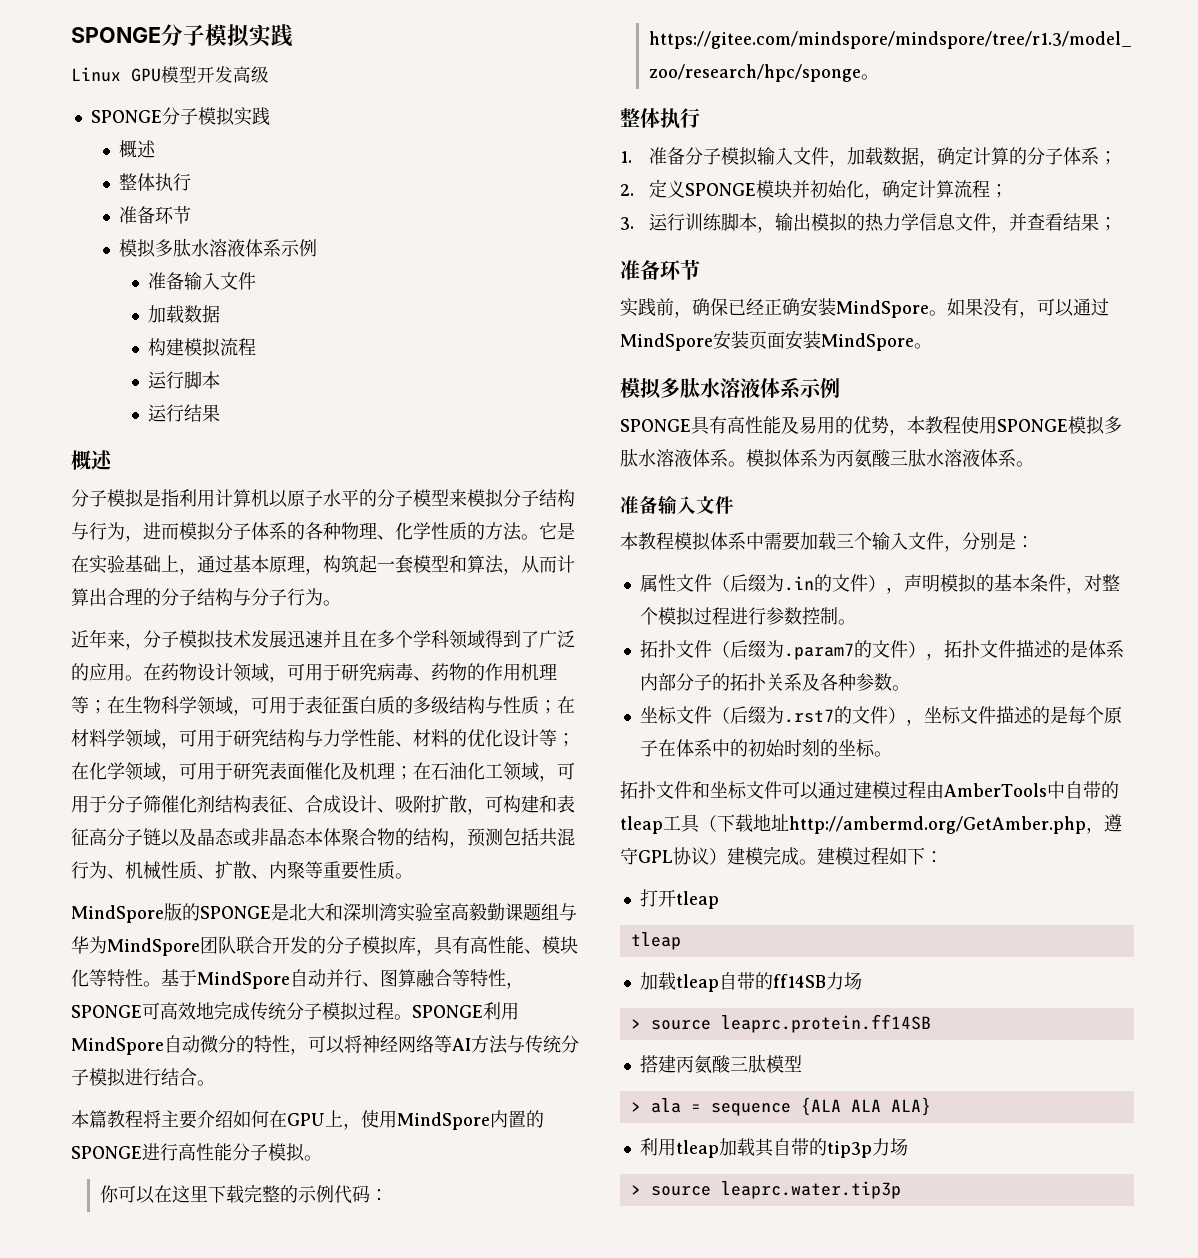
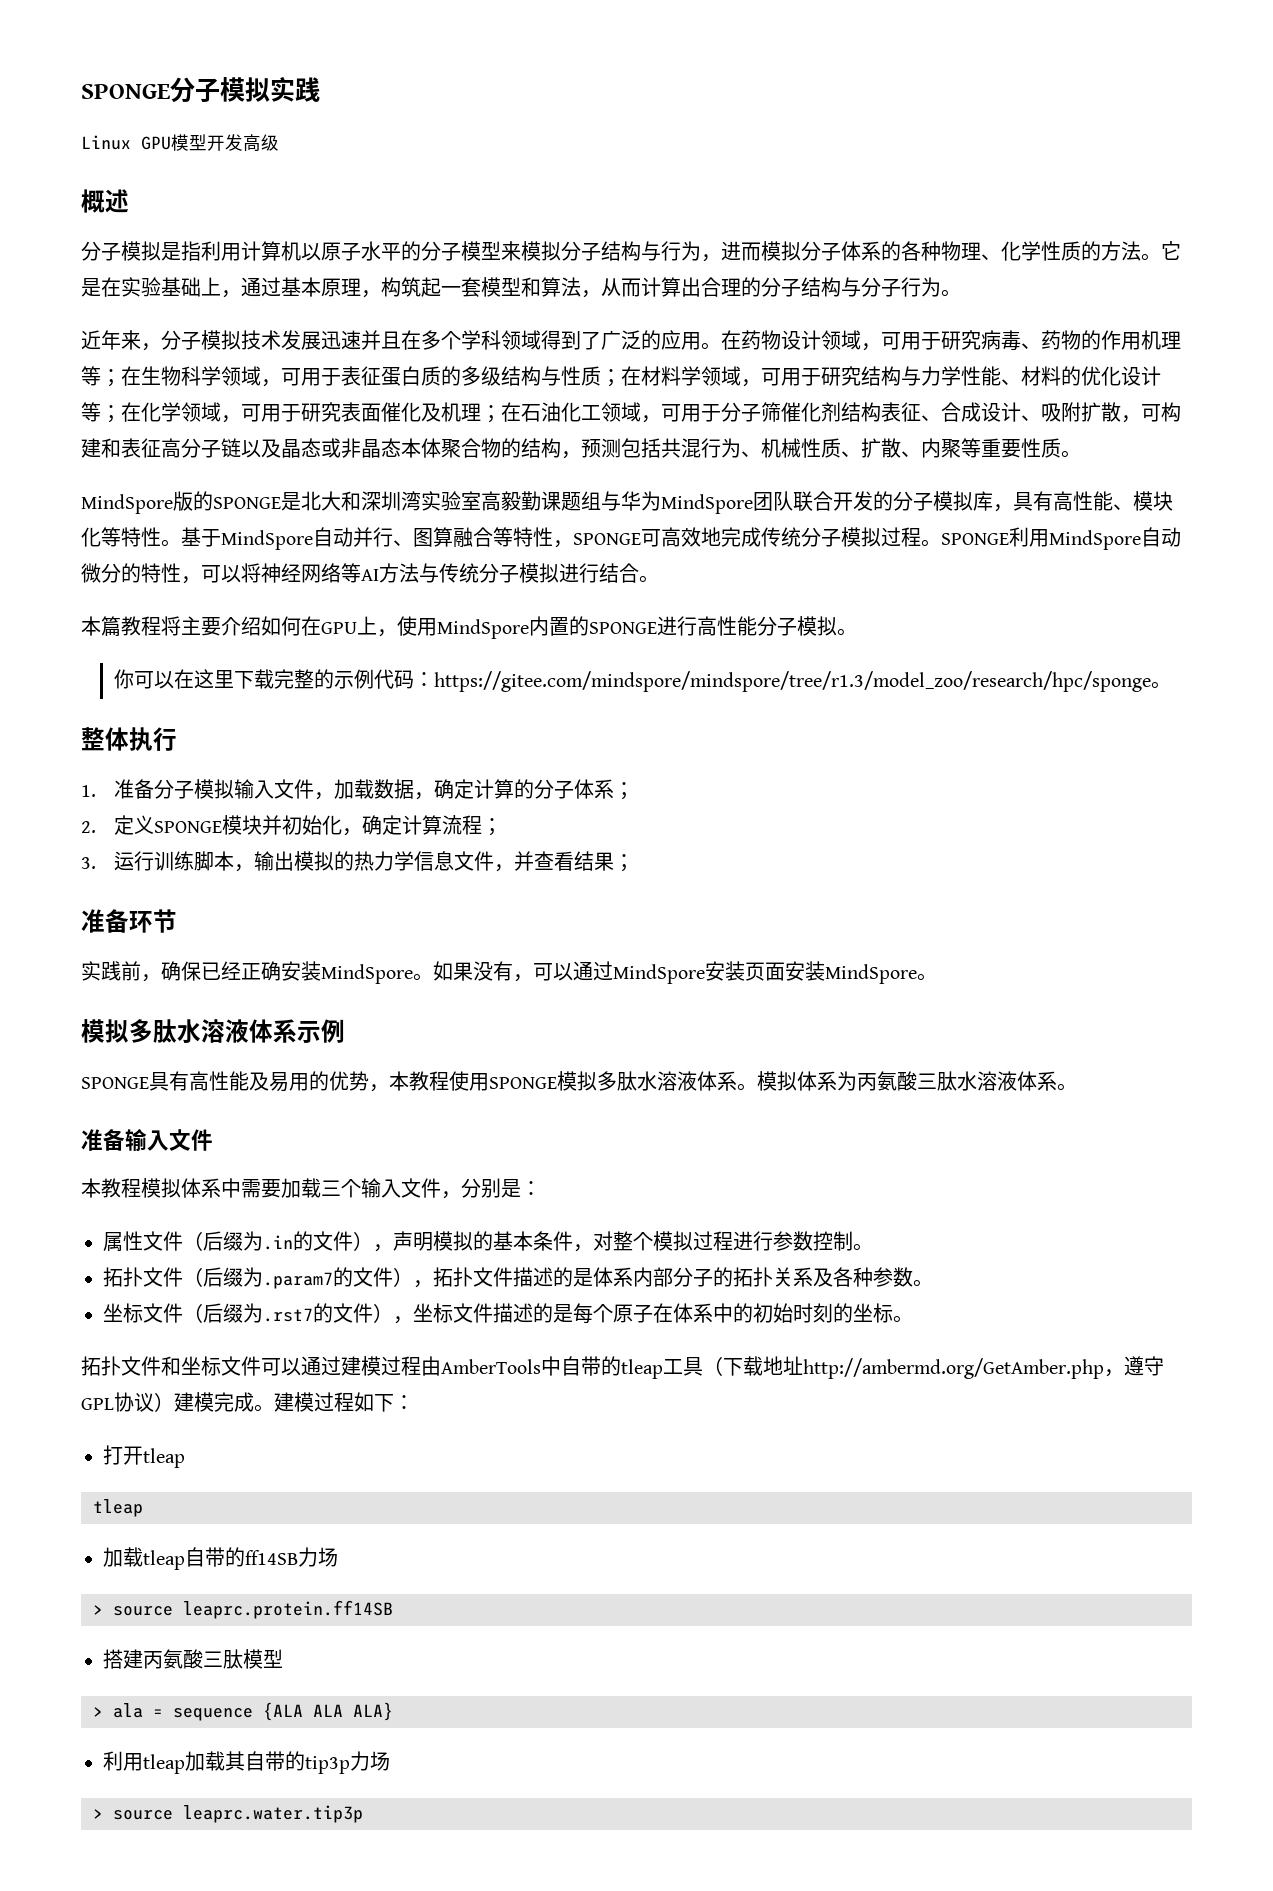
[90,107,270,126] [119,140,157,158] [119,173,192,191] [119,206,192,224] [119,238,318,258] [148,272,257,290] [148,305,221,323] [148,338,257,357] [148,371,221,389] [148,404,221,422] // SPONGE分子模拟实践 // 概述 // 整体执行 // 准备环节 // 模拟多肽水溶液体系示例 // 准备输入文件 // 加载数据 // 构建模拟流程 // 运行脚本 // 运行结果 -> (279, 142) none

